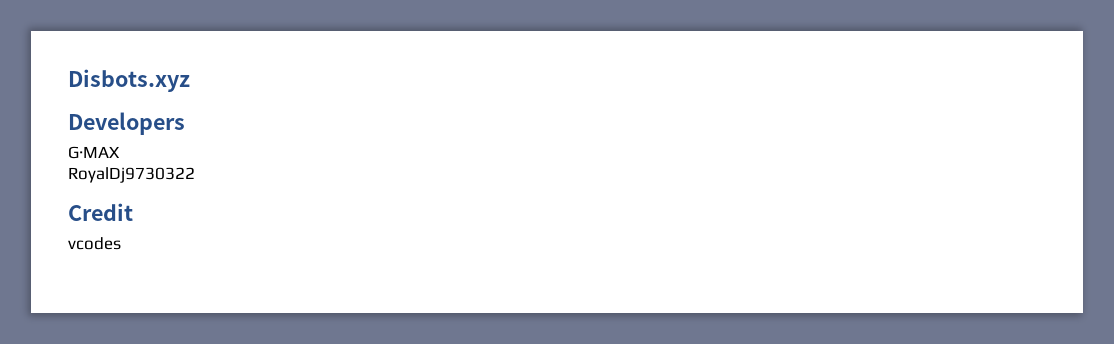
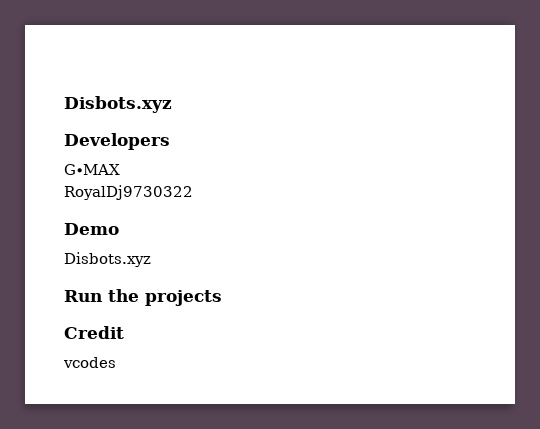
(195, 175) none -> [64,223,119,235] [64,252,151,267] [64,289,222,306] // Demo // Disbots.xyz // Run the projects

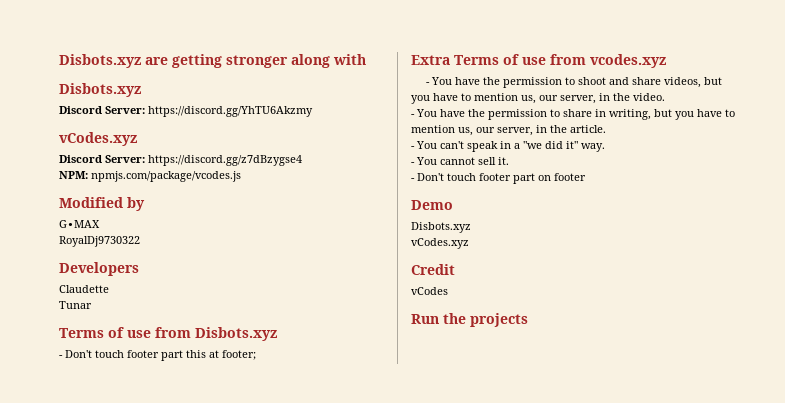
[64,96,172,113] [64,133,170,150] [64,164,120,175] [64,185,193,200] Disbots.xyz // Developers // G∙MAX // RoyalDj9730322 -> [59,54,366,68] [59,83,141,97] [59,106,313,117] [59,132,137,146] [59,155,302,166] [59,171,241,182] [59,197,145,211] [59,220,100,228] [59,236,140,247] [59,262,139,276] [59,285,109,293] [59,301,92,309] [59,327,277,341] [59,350,256,361] [411,54,666,68] [426,77,723,88] [411,93,665,104] [411,109,735,120] [411,125,606,136] [411,141,605,152] [411,157,509,165] [411,173,586,184] Disbots.xyz are getting stronger along with // Disbots.xyz // Discord Server: https://discord.gg/YhTU6Akzmy // vCodes.xyz // Discord Server: https://discord.gg/z7dBzygse4 // NPM: npmjs.com/package/vcodes.js // Modified by // G∙MAX // RoyalDj9730322 // Developers // Claudette // Tunar // Terms of use from Disbots.xyz // - Don't touch footer part this at footer; // Extra Terms of use from vcodes.xyz // - You have the permission to shoot and share videos, but you have to mention us, our server, in the video. // - You have the permission to share in writing, but you have to mention us, our server, in the article. // - You can't speak in a "we did it" way. // - You cannot sell it. // - Don't touch footer part on footer
(151, 259) none -> [411,238,469,249] [411,264,455,275] [411,287,448,295] // vCodes.xyz // Credit // vCodes
[64,326,124,339] [63,357,116,368] // Credit // vcodes -> (528, 320) none

